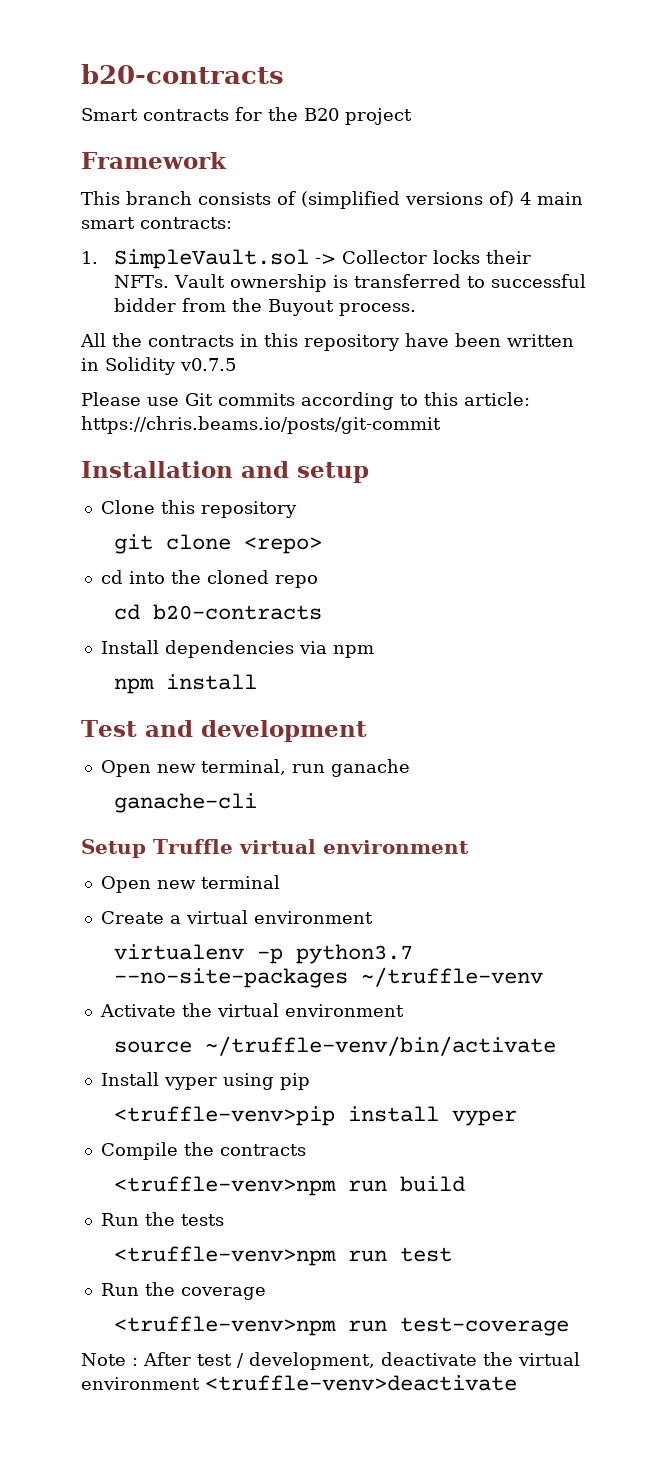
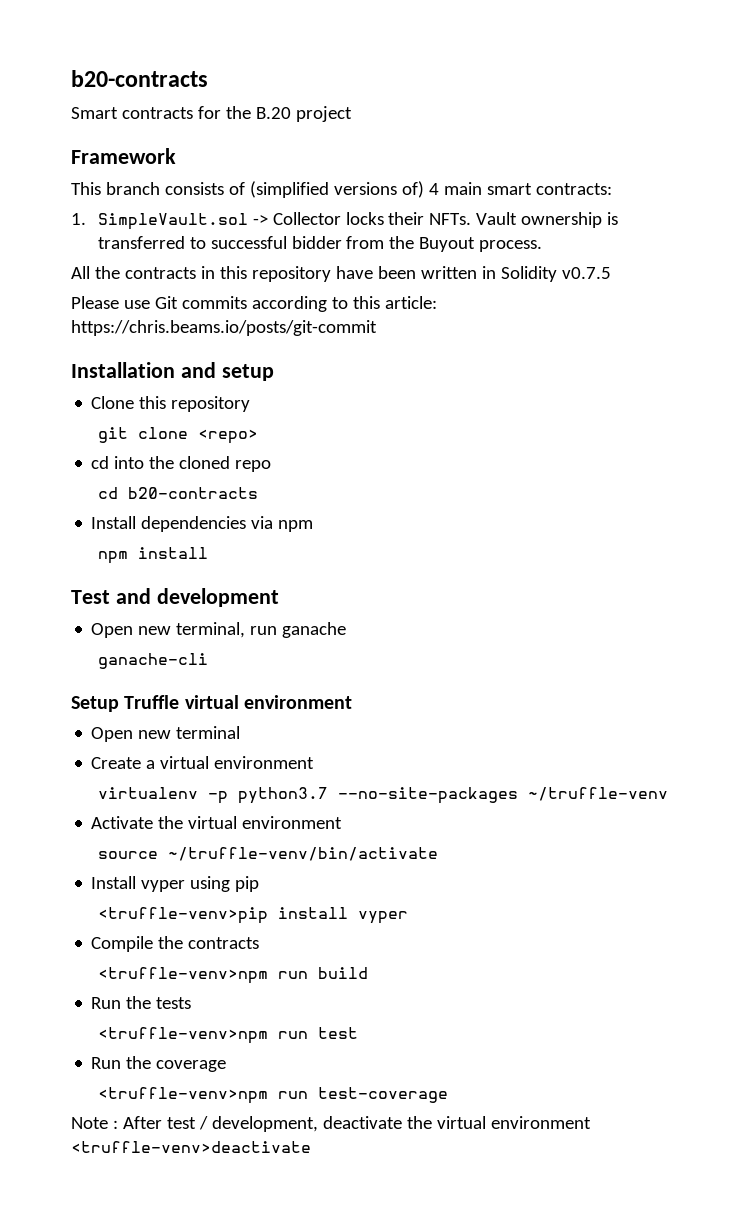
[304,108,339,121] B20 -> [255,107,291,119] B.20

